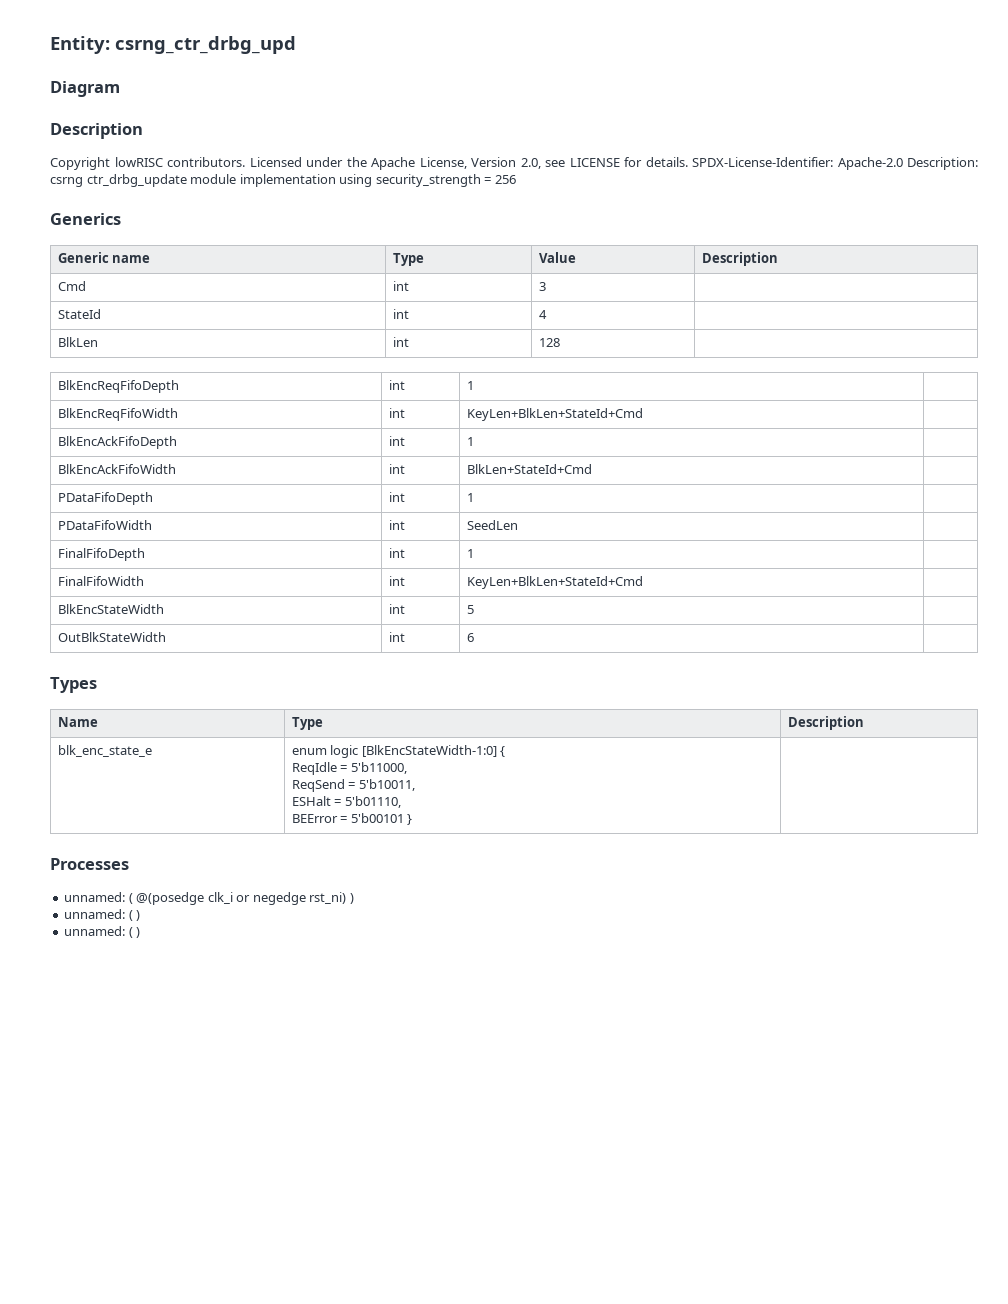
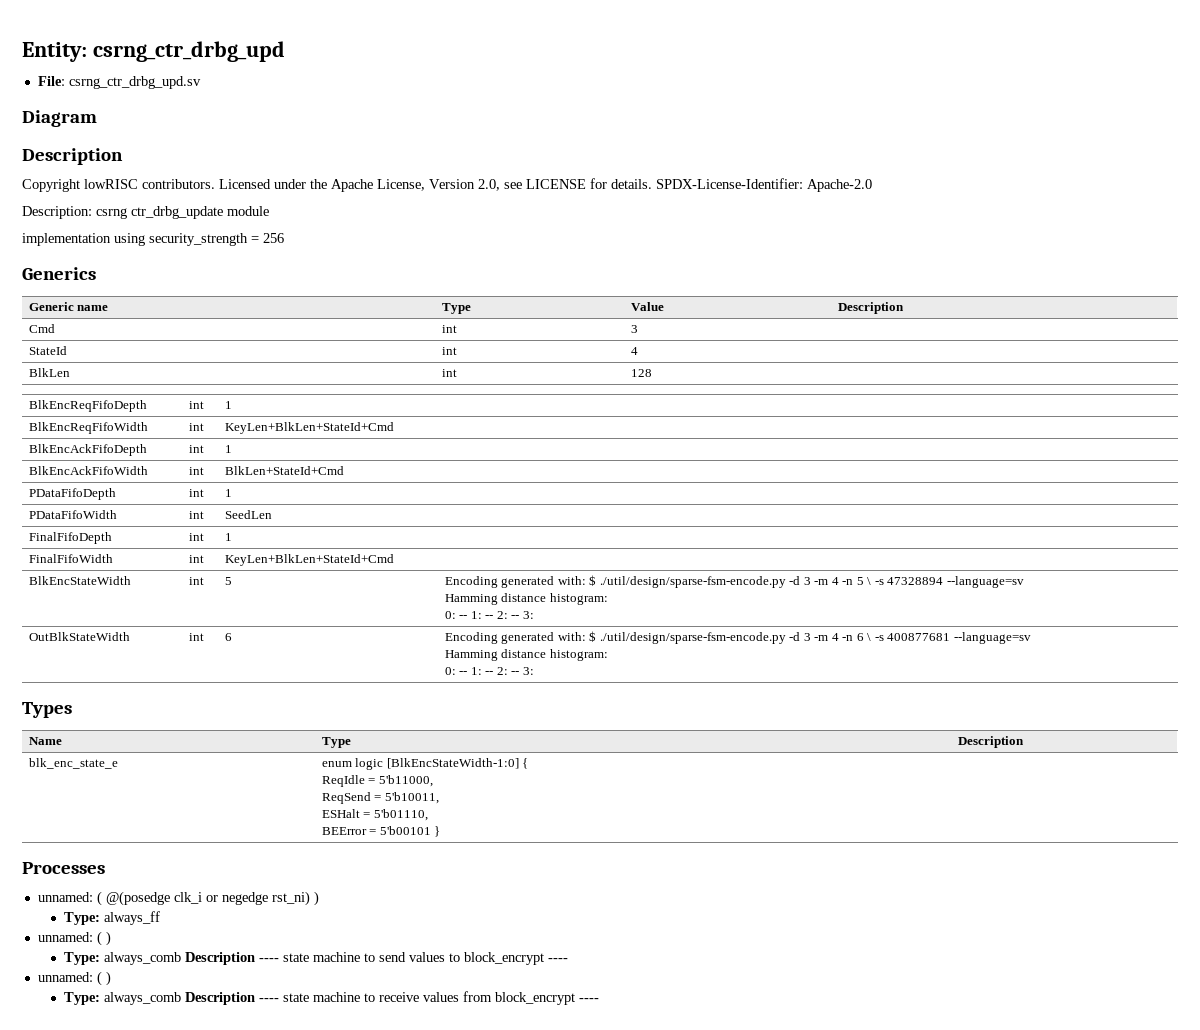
(296, 45) none -> [37,76,201,89] // File: csrng_ctr_drbg_upd.sv
(903, 163) none -> (872, 185) //
(237, 179) none -> (269, 211) //
[57,632,166,642] [388,632,405,642] [466,633,474,642] // OutBlkStateWidth | int | 6 | -> [444,575,1024,588] [444,593,608,605] [444,611,534,619] [28,632,130,641] [188,633,204,641] [224,633,232,641] [444,631,1031,644] [444,649,608,661] [444,667,534,675] Encoding generated with: $ ./util/design/sparse-fsm-encode.py -d 3 -m 4 -n 5 \ -s 47328894 --language=sv // Hamming distance histogram: // 0: -- 1: -- 2: -- 3: // OutBlkStateWidth | int | 6 | Encoding generated with: $ ./util/design/sparse-fsm-encode.py -d 3 -m 4 -n 6 \ -s 400877681 --language=sv // Hamming distance histogram: // 0: -- 1: -- 2: -- 3:
[64,909,141,921] [64,926,141,938] // unnamed: ( ) // unnamed: ( ) -> [63,911,160,925] [37,931,111,946] [63,952,568,965] [37,971,111,986] [63,991,599,1005] // Type: always_ff // unnamed: ( ) // Type: always_comb Description ---- state machine to send values to block_encrypt ---- // unnamed: ( ) // Type: always_comb Description ---- state machine to receive values from block_encrypt ----

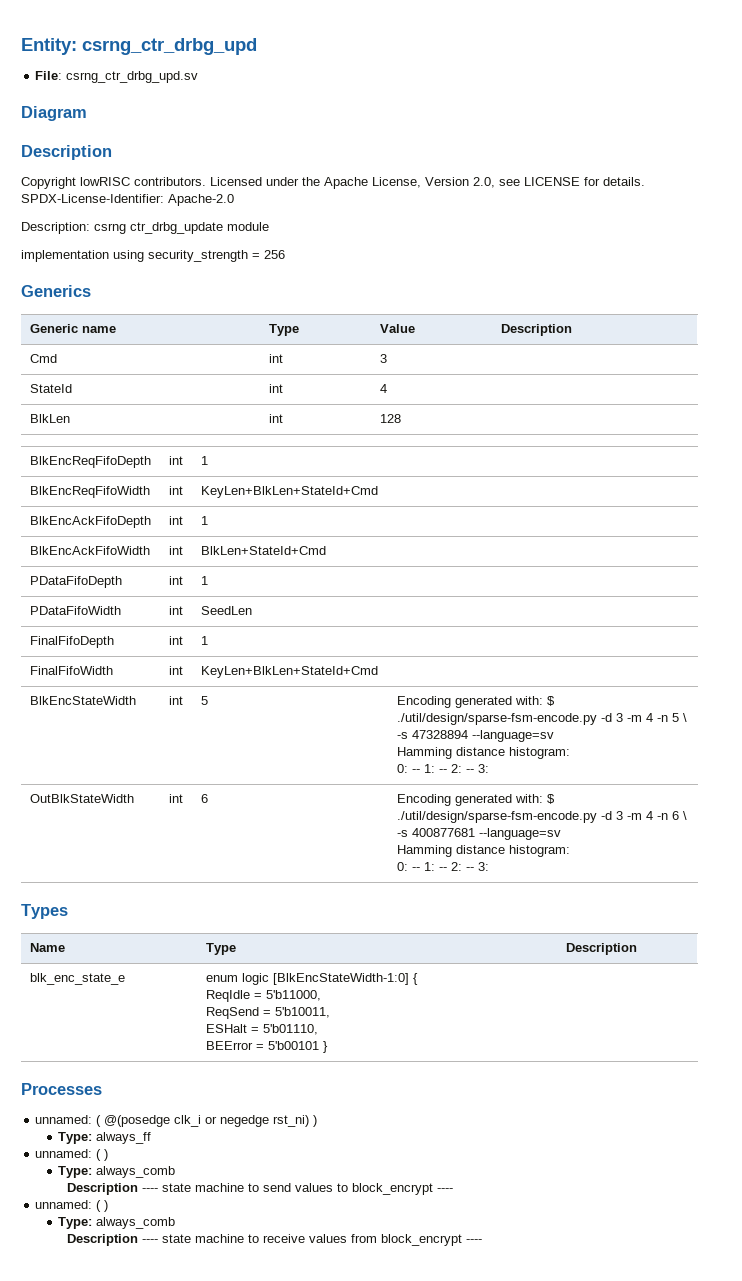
(181, 958) none -> (176, 1172) //
(181, 998) none -> (176, 1223) //

